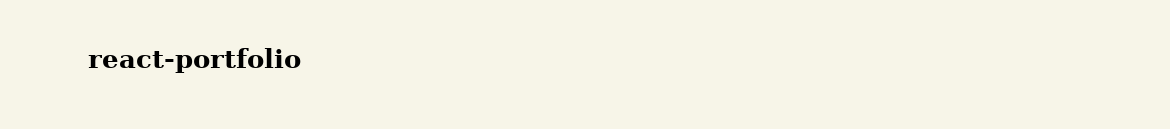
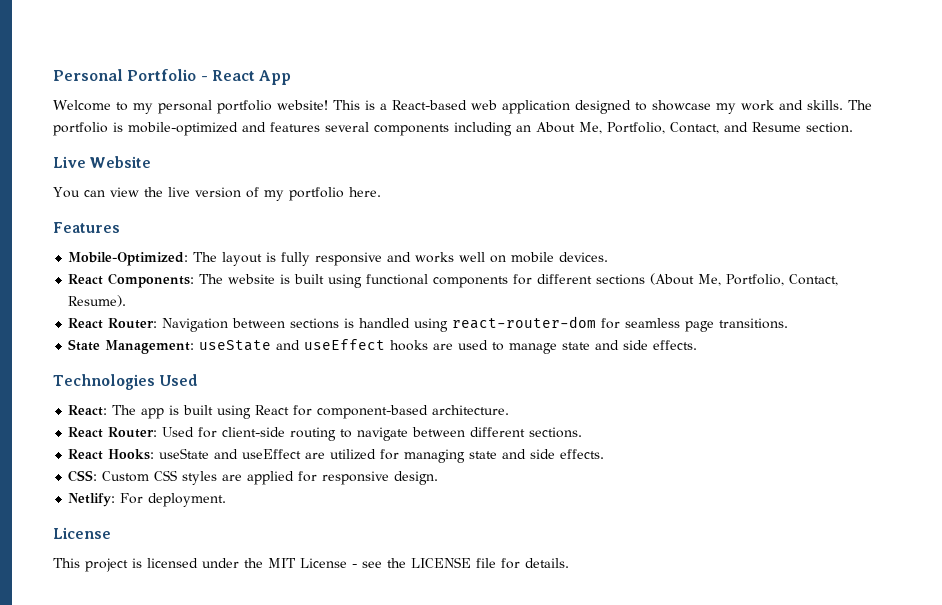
[88,48,301,73] react-portfolio -> [53,69,292,85] [53,100,872,114] [53,122,853,136] [53,156,152,168] [53,187,381,201] [53,222,120,233] [68,252,609,266] [68,273,839,288] [68,295,127,307] [68,316,789,332] [68,339,698,354] [53,374,198,390] [68,405,510,419] [68,427,583,441] [68,448,605,463] [68,470,439,485] [68,493,227,507] [53,527,111,539] [53,557,569,572] Personal Portfolio - React App // Welcome to my personal portfolio website! This is a React-based web application designed to showcase my work and skills. The portfolio is mobile-optimized and features several components including an About Me, Portfolio, Contact, and Resume section. // Live Website // You can view the live version of my portfolio here. // Features // Mobile-Optimized: The layout is fully responsive and works well on mobile devices. // React Components: The website is built using functional components for different sections (About Me, Portfolio, Contact, Resume). // React Router: Navigation between sections is handled using react-router-dom for seamless page transitions. // State Management: useState and useEffect hooks are used to manage state and side effects. // Technologies Used // React: The app is built using React for component-based architecture. // React Router: Used for client-side routing to navigate between different sections. // React Hooks: useState and useEffect are utilized for managing state and side effects. // CSS: Custom CSS styles are applied for responsive design. // Netlify: For deployment. // License // This project is licensed under the MIT License - see the LICENSE file for details.

